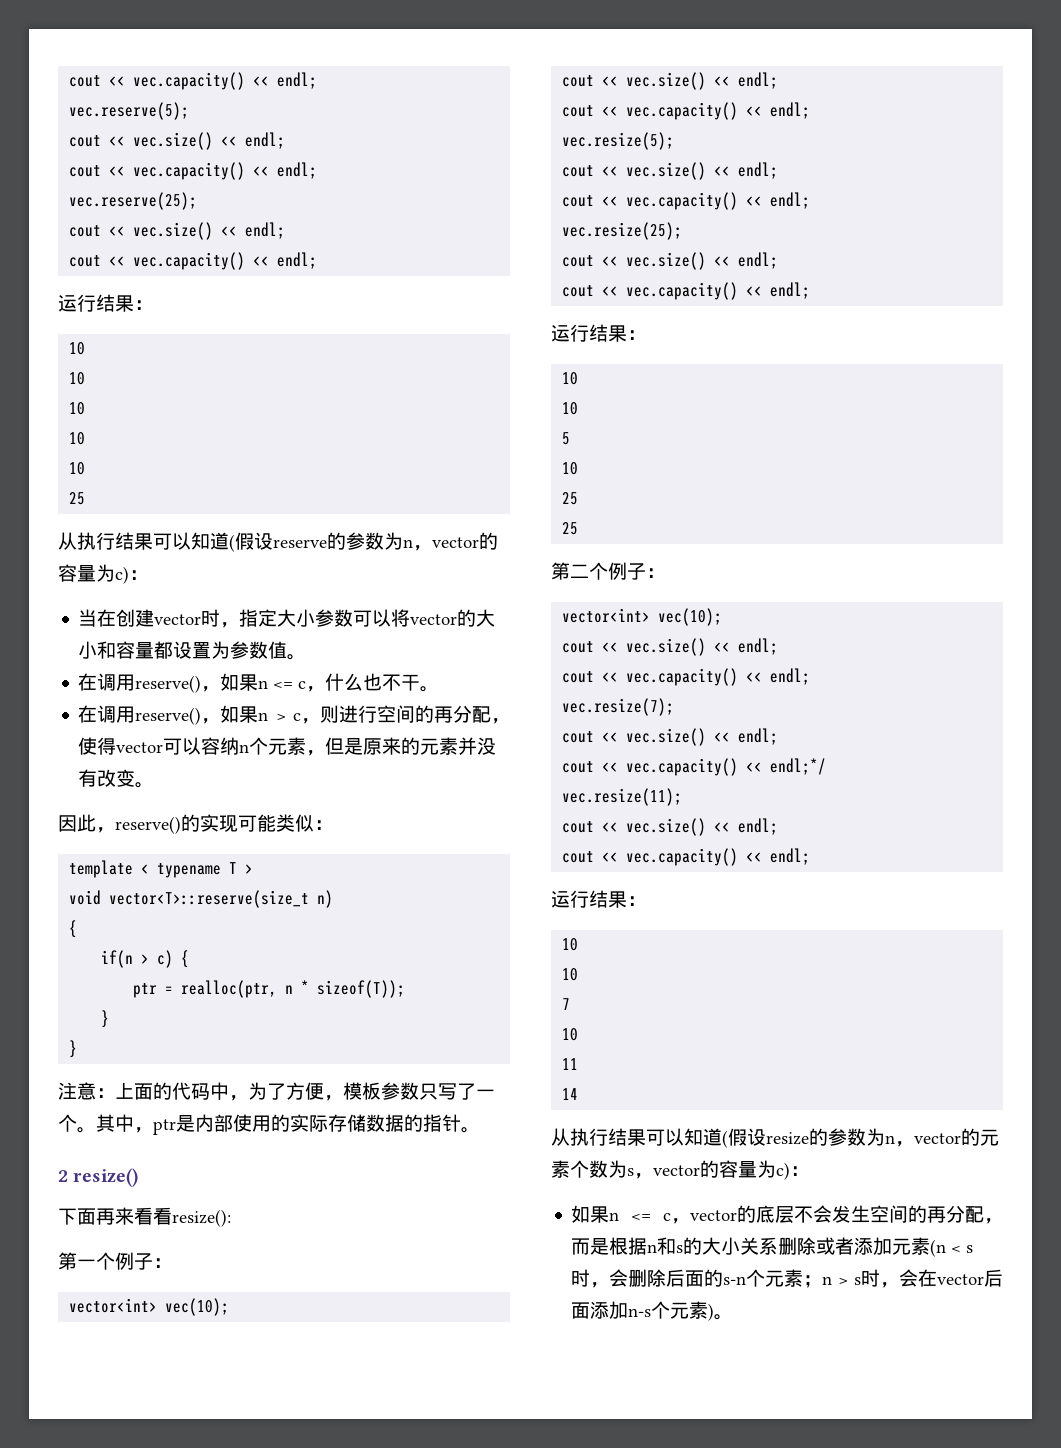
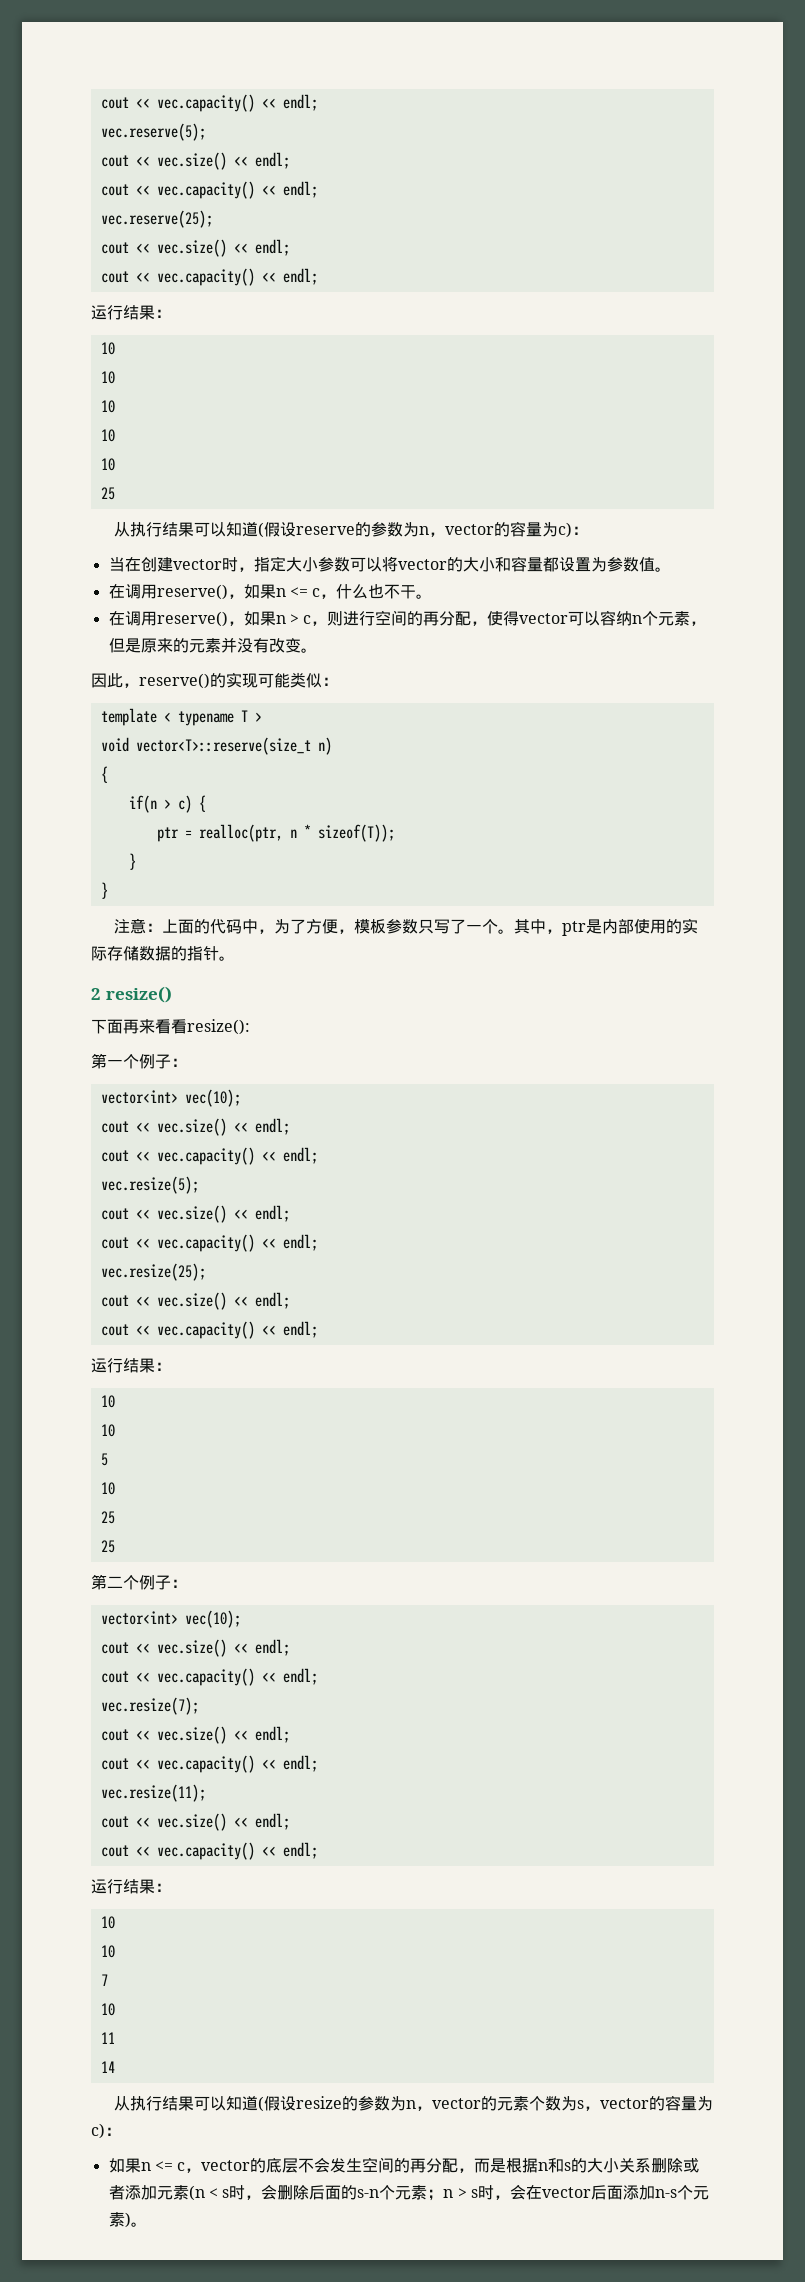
[770,758,827,775] endl;*/ -> [282,1755,318,1772] endl;

